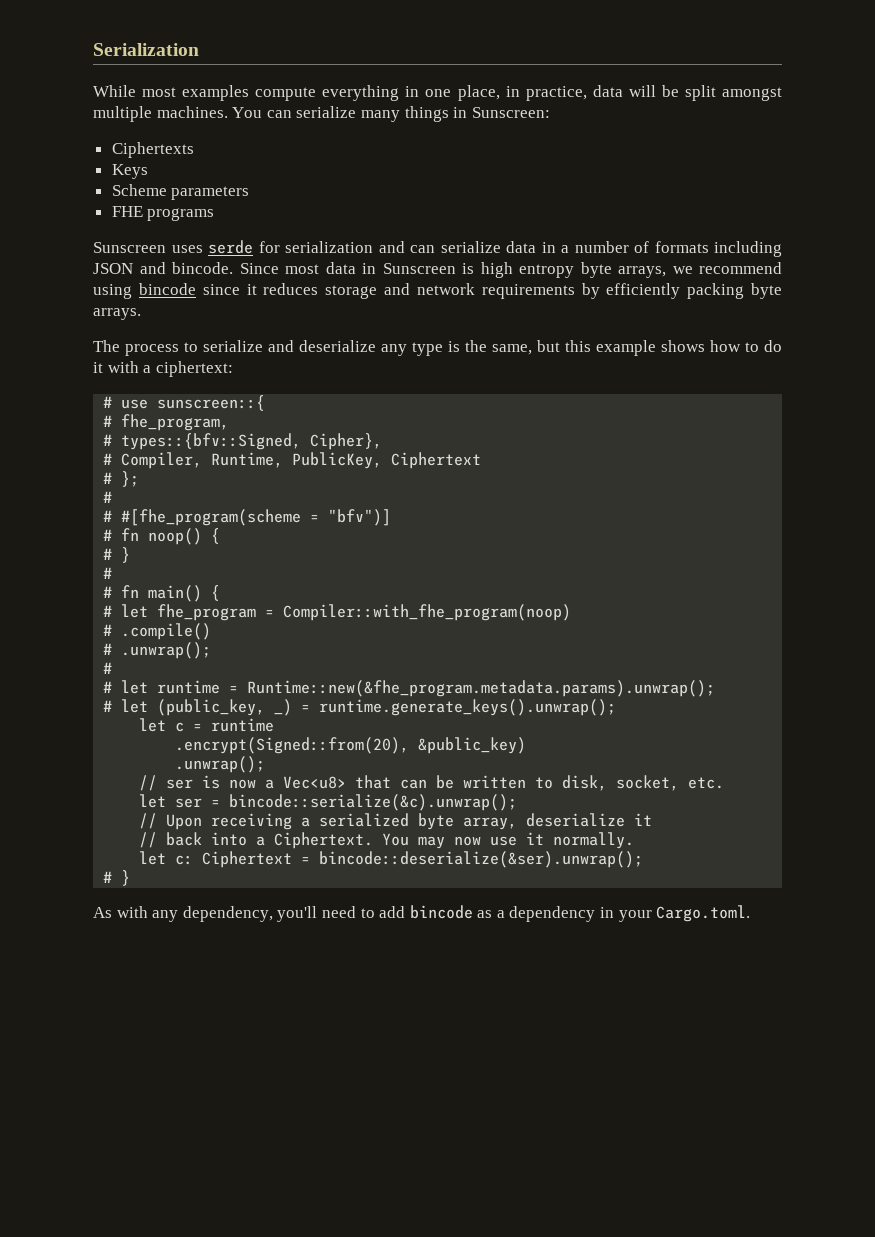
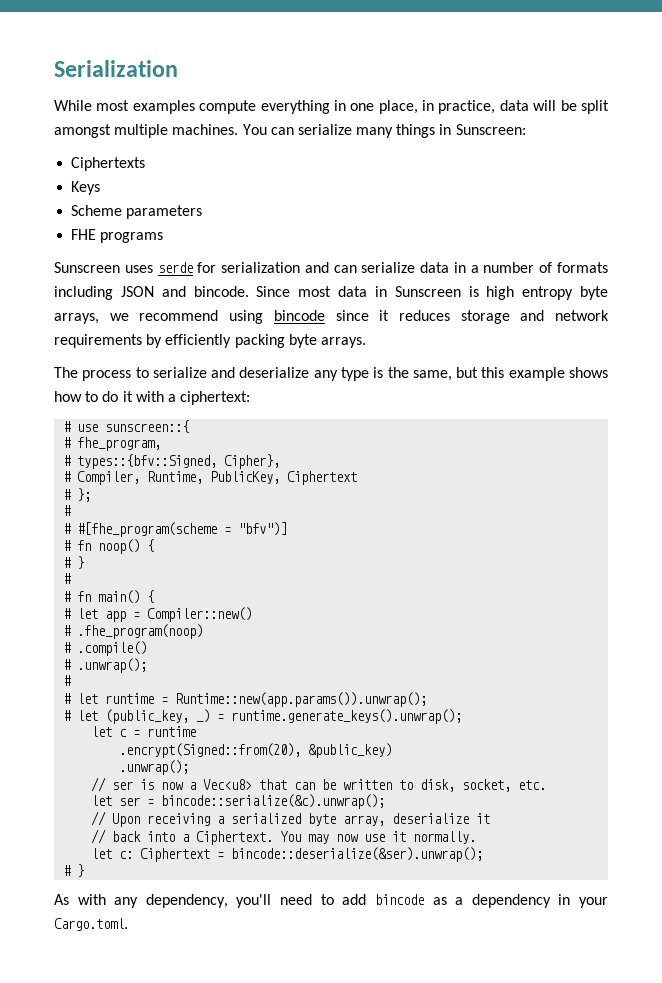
[157,604,572,621] fhe_program = Compiler::with_fhe_program(noop) -> [105,607,253,622] [63,624,204,639] app = Compiler::new() // # .fhe_program(noop)
[247,680,716,697] Runtime::new(&fhe_program.metadata.params).unwrap(); -> [175,692,428,707] Runtime::new(app.params()).unwrap();

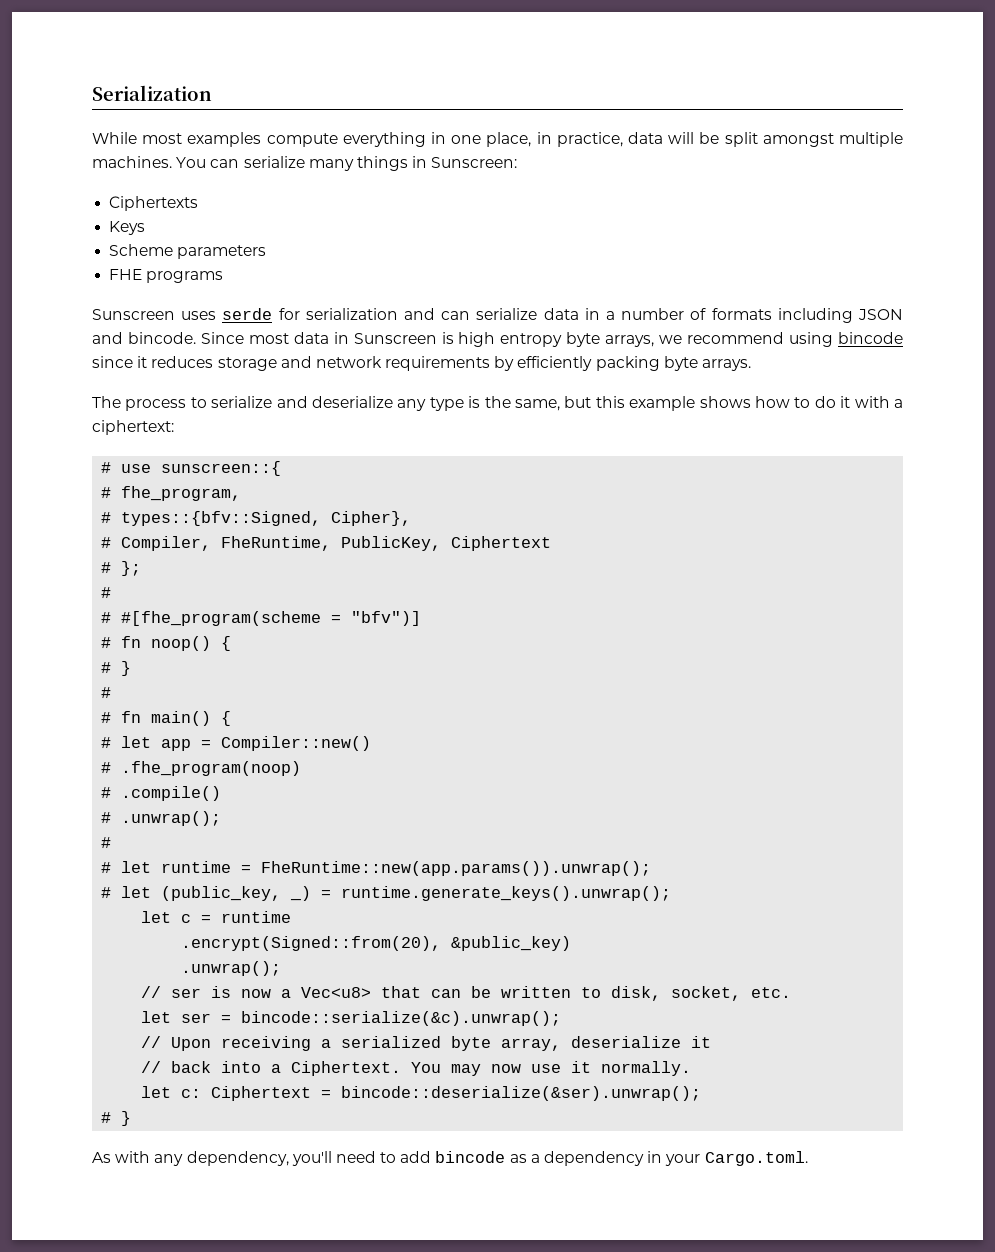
[147,471,204,484] Runtime, -> [221,536,332,551] FheRuntime,
[175,692,428,707] Runtime::new(app.params()).unwrap(); -> [261,861,652,876] FheRuntime::new(app.params()).unwrap();

